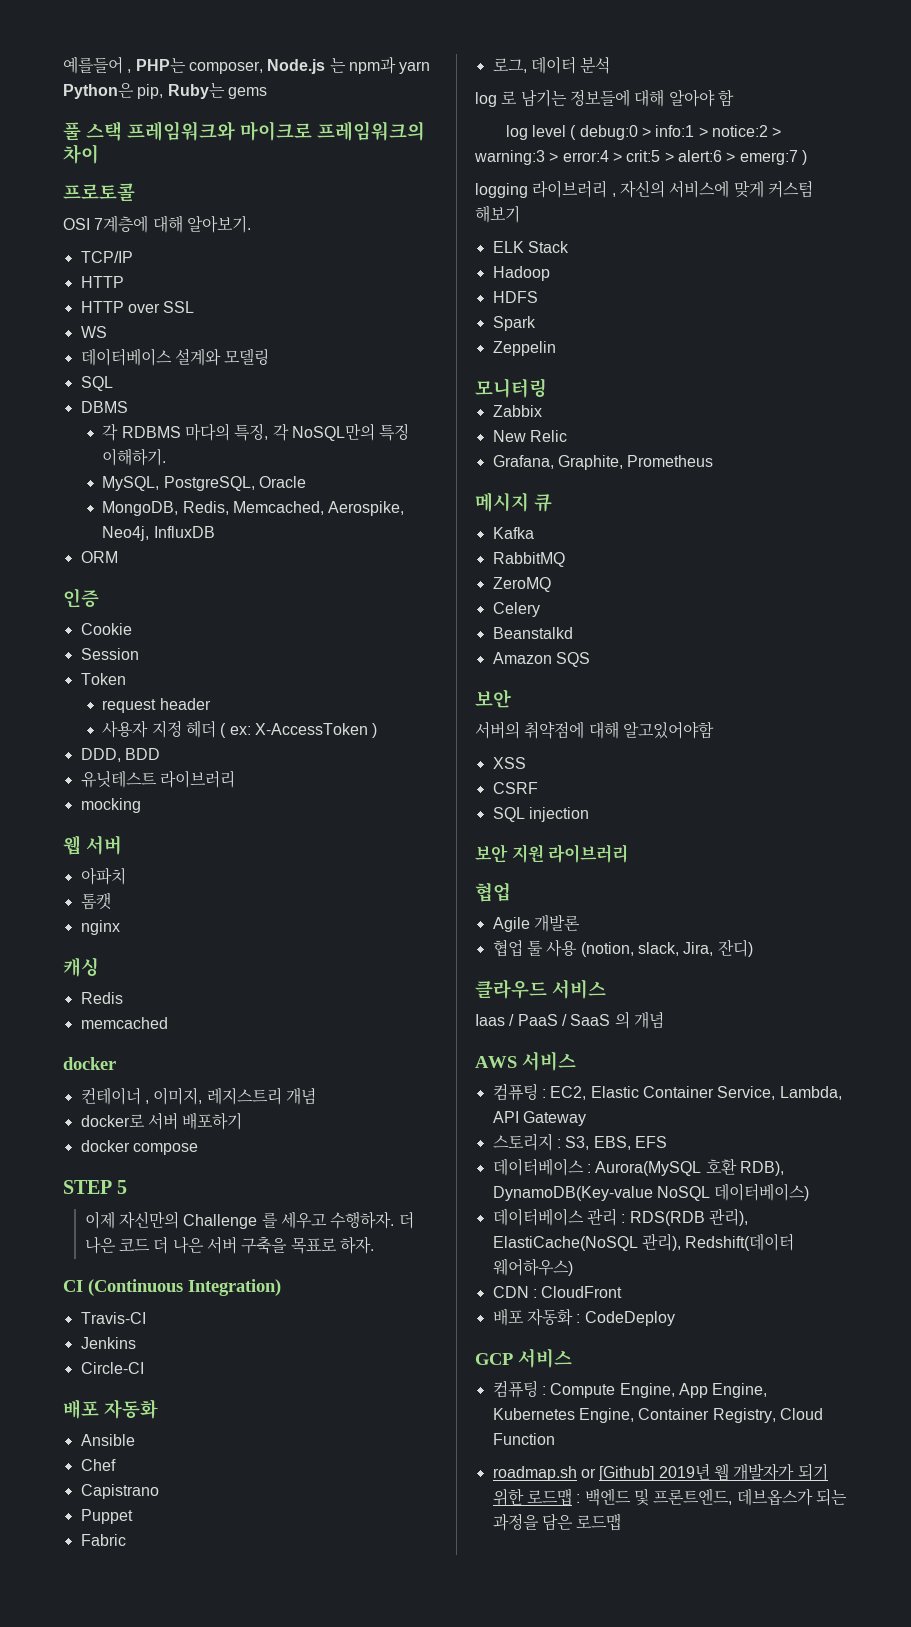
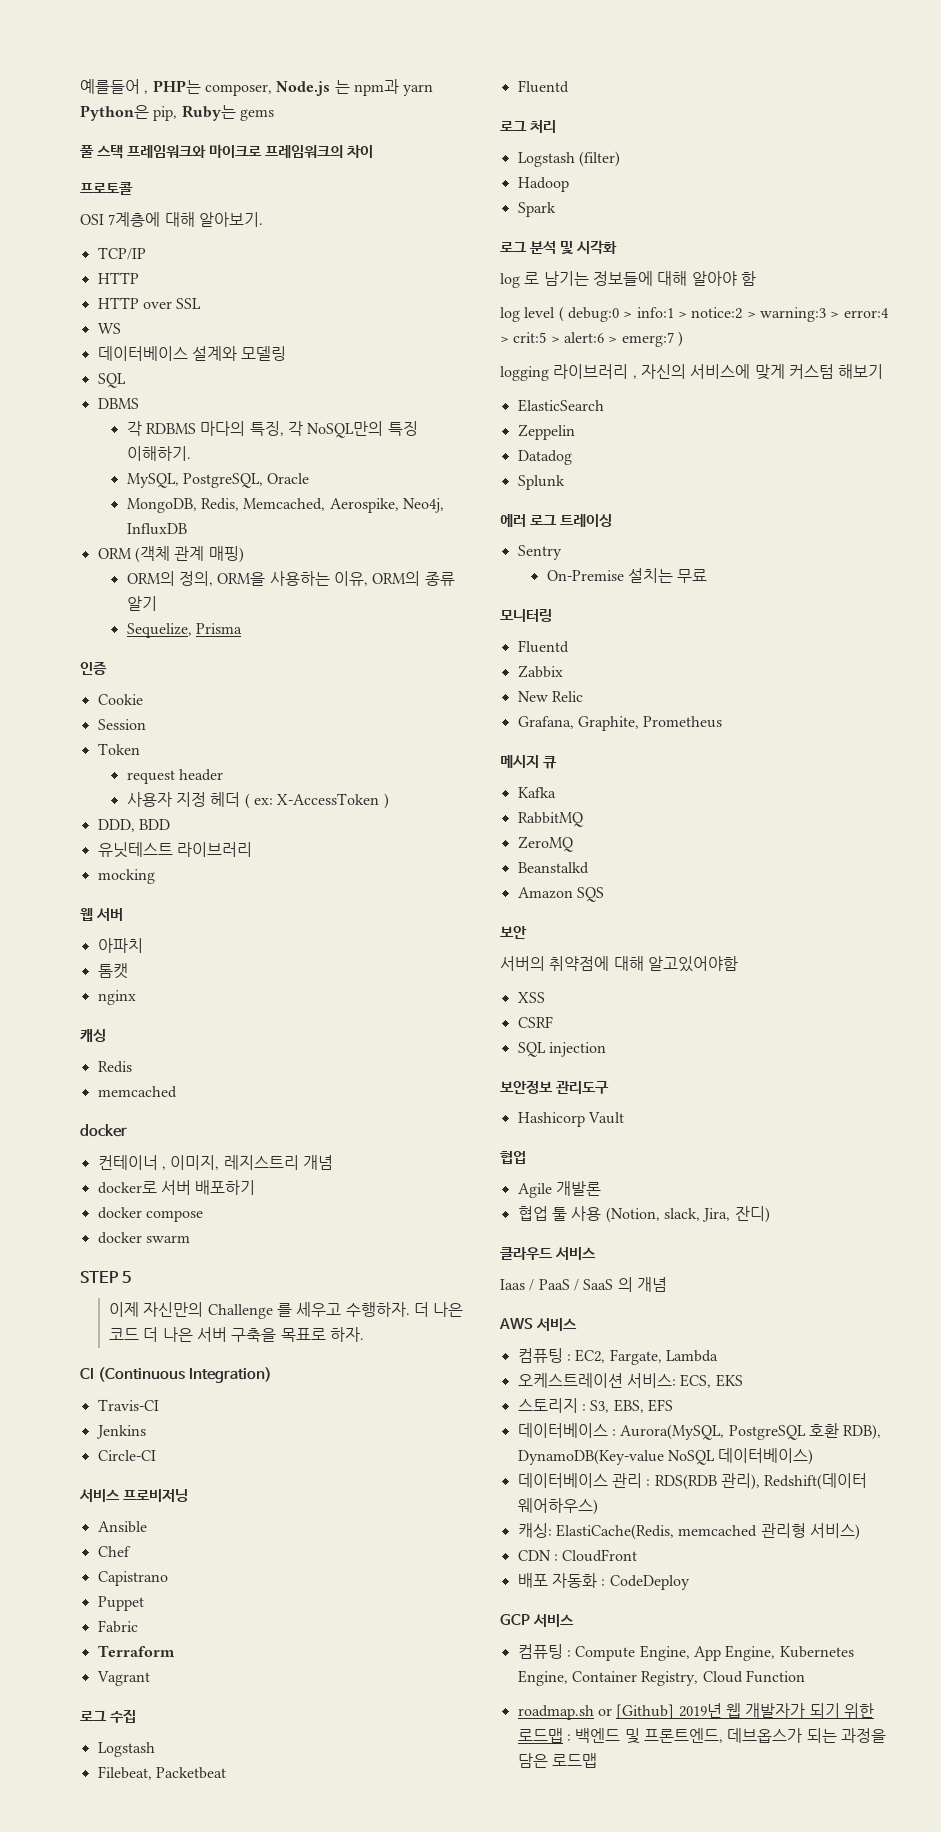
(118, 557) none -> [134,546,244,563] [126,571,455,586] [126,596,157,611] [126,623,242,638] (객체 관계 매핑) // ORM의 정의, ORM을 사용하는 이유, ORM의 종류 알기 // Sequelize, Prisma
(198, 1149) none -> [97,1232,190,1244] // docker swarm
[63,1399,158,1419] 배포 자동화 -> [79,1489,189,1502] 서비스 프로비저닝
[492,56,576,74] 로그, 데이터 -> [97,1645,175,1657] [96,1671,150,1686] [80,1709,137,1723] [97,1742,155,1757] [97,1766,226,1780] [517,80,569,93] [500,120,557,133] [517,151,620,167] [517,177,569,192] [517,202,556,217] [500,242,527,252] Terraform // Vagrant // 로그 수집 // Logstash // Filebeat, Packetbeat // Fluentd // 로그 처리 // Logstash (filter) // Hadoop // Spark // 로그
(611, 65) none -> [560,240,618,255] 및 시각화
[492,241,569,253] [492,266,550,281] [492,291,538,303] [492,316,536,331] [492,341,556,356] ELK Stack // Hadoop // HDFS // Spark // Zeppelin -> [517,399,604,412] [517,424,575,440] [517,450,572,465] [517,475,565,490] [500,514,612,527] [517,545,562,560] [546,568,708,583] ElasticSearch // Zeppelin // Datadog // Splunk // 에러 로그 트레이싱 // Sentry // On-Premise 설치는 무료
(547, 388) none -> [517,640,569,653] // Fluentd
[492,602,540,617] // Celery -> (573, 844) none
[475,844,629,863] 보안 지원 라이브러리 -> [500,1080,609,1094] [517,1112,624,1127] 보안정보 관리도구 // Hashicorp Vault
[580,942,634,957] (notion, -> [605,1207,660,1223] (Notion,
[590,1086,842,1100] [492,1111,586,1126] Elastic Container Service, Lambda, API Gateway -> [609,1349,718,1365] [517,1373,743,1388] Fargate, Lambda // 오케스트레이션 서비스: ECS, EKS
[595,1161,702,1176] Aurora(MySQL -> [620,1424,806,1440] Aurora(MySQL, PostgreSQL
[492,1233,681,1251] ElastiCache(NoSQL 관리), -> (760, 1481) none
(573, 1267) none -> [517,1523,860,1540] // 캐싱: ElastiCache(Redis, memcached 관리형 서비스)

